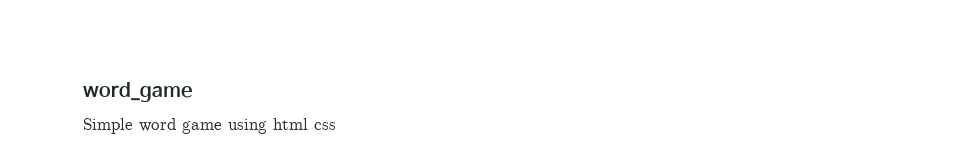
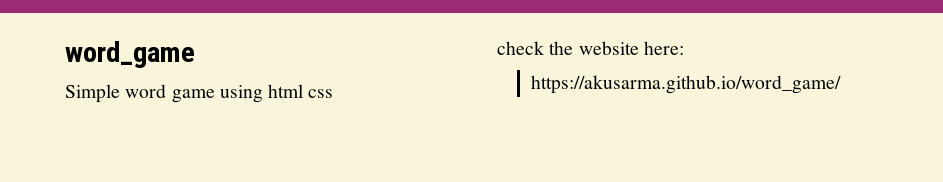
(336, 126) none -> [497,41,684,55] [530,75,841,94] // check the website here: // https://akusarma.github.io/word_game/

